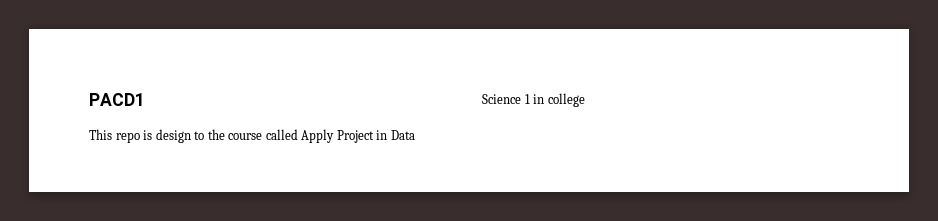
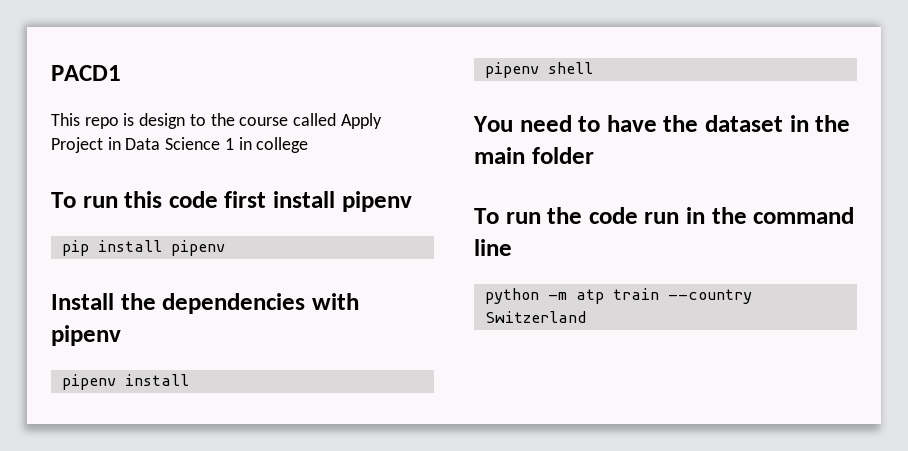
(585, 100) none -> [51,191,412,212] [61,240,225,256] [51,293,359,314] [51,325,121,346] [61,374,189,390] [484,62,593,78] [473,115,851,132] [474,147,594,164] [474,207,855,224] [474,239,512,256] [484,288,752,304] [484,311,586,323] // To run this code first install pipenv // pip install pipenv // Install the dependencies with pipenv // pipenv install // pipenv shell // You need to have the dataset in the main folder // To run the code run in the command line // python -m atp train --country Switzerland

